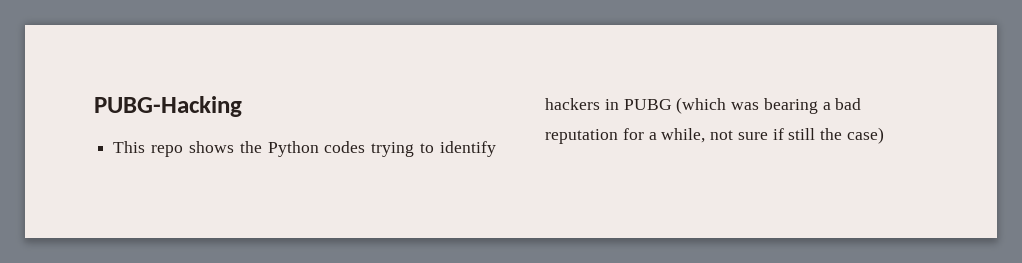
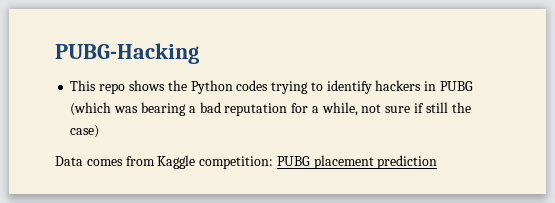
(884, 135) none -> [55,155,438,169] // Data comes from Kaggle competition: PUBG placement prediction

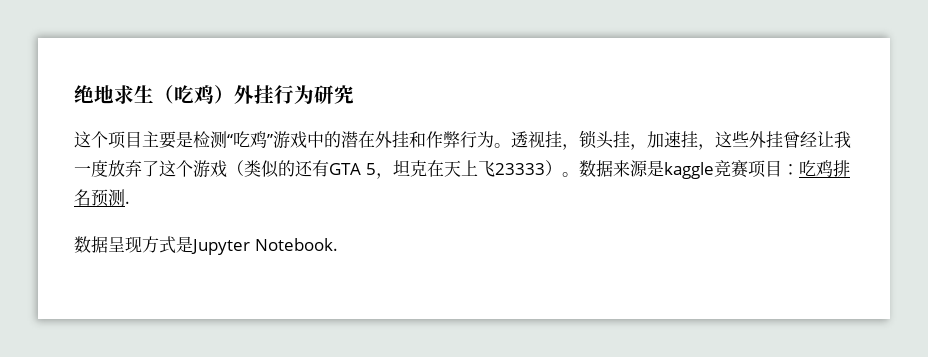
[55,43,199,64] [70,80,473,94] [70,102,471,116] [70,125,100,138] [55,155,438,169] PUBG-Hacking // This repo shows the Python codes trying to identify hackers in PUBG (which was bearing a bad reputation for a while, not sure if still the case) // Data comes from Kaggle competition: PUBG placement prediction -> [74,85,354,104] [74,130,851,150] [74,160,850,179] [74,189,130,207] [74,236,338,255] 绝地求生（吃鸡）外挂行为研究 // 这个项目主要是检测“吃鸡”游戏中的潜在外挂和作弊行为。透视挂，锁头挂，加速挂，这些外挂曾经让我一度放弃了这个游戏（类似的还有GTA 5，坦克在天上飞23333）。数据来源是kaggle竞赛项目：吃鸡排名预测. // 数据呈现方式是Jupyter Notebook.

